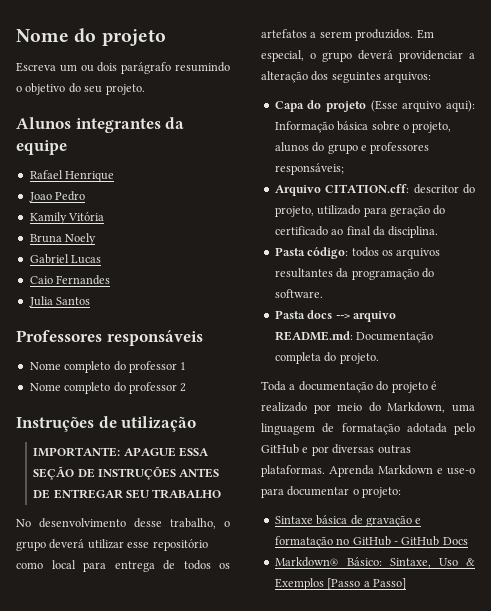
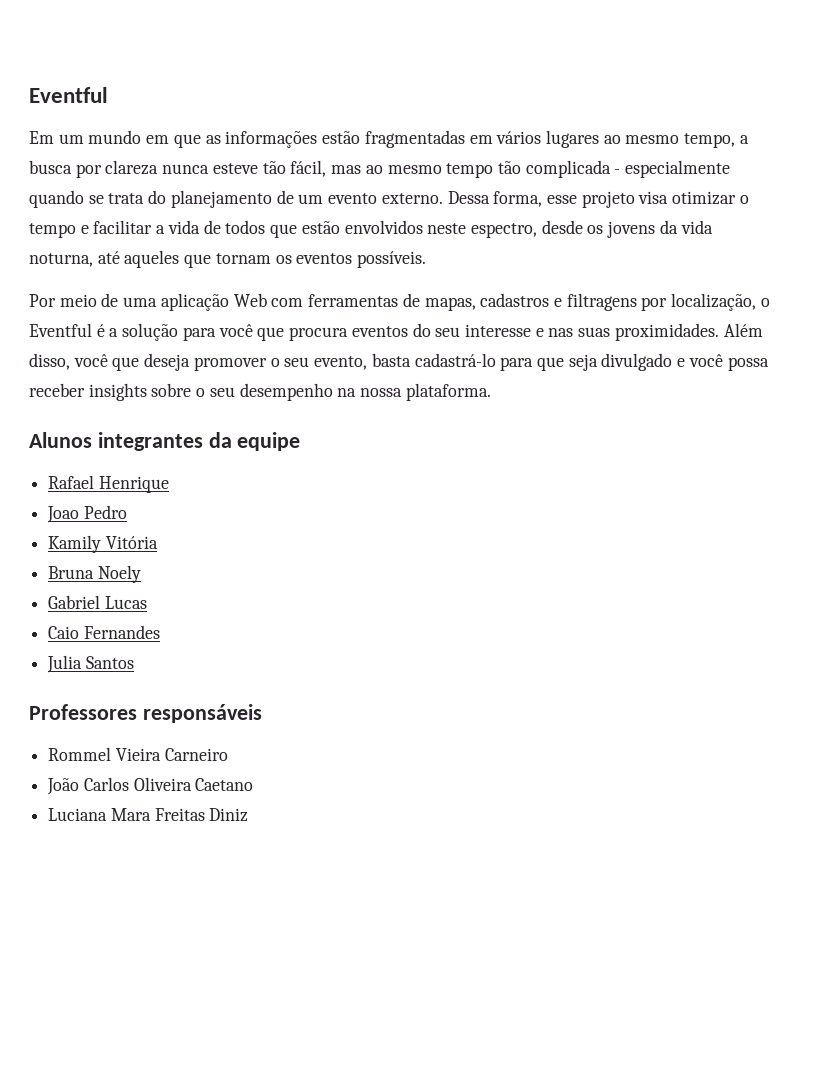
[16,28,166,46] [16,62,230,74] [16,83,145,95] Nome do projeto // Escreva um ou dois parágrafo resumindo o objetivo do seu projeto. -> [29,87,108,103] [29,130,749,148] [29,160,731,178] [29,190,749,208] [29,220,713,238] [29,250,427,268] [29,293,770,311] [29,323,763,341] [29,353,769,371] [29,383,491,401] Eventful // Em um mundo em que as informações estão fragmentadas em vários lugares ao mesmo tempo, a busca por clareza nunca esteve tão fácil, mas ao mesmo tempo tão complicada - especialmente quando se trata do planejamento de um evento externo. Dessa forma, esse projeto visa otimizar o tempo e facilitar a vida de todos que estão envolvidos neste espectro, desde os jovens da vida noturna, até aqueles que tornam os eventos possíveis. // Por meio de uma aplicação Web com ferramentas de mapas, cadastros e filtragens por localização, o Eventful é a solução para você que procura eventos do seu interesse e nas suas proximidades. Além disso, você que deseja promover o seu evento, basta cadastrá-lo para que seja divulgado e você possa receber insights sobre o seu desempenho na nossa plataforma.
[29,361,187,373] [29,382,187,394] [16,416,197,432] [33,447,210,457] [33,466,220,480] [33,489,222,499] [16,518,230,529] [16,539,208,551] [16,560,230,572] [261,29,434,41] [261,50,475,62] [261,71,432,83] [274,100,475,112] [274,121,452,133] [274,142,430,154] [274,163,344,175] [274,184,475,196] [274,205,446,217] [274,226,439,238] [274,247,441,259] [274,268,434,280] [274,289,323,298] [274,310,396,322] [274,331,434,343] [274,352,379,364] [261,381,437,393] [261,402,475,414] [261,423,475,435] [261,444,411,456] [261,465,475,477] [261,486,402,498] [274,515,422,527] [274,536,468,548] [274,557,475,568] [274,578,406,590] Nome completo do professor 1 // Nome completo do professor 2 // Instruções de utilização // IMPORTANTE: APAGUE ESSA SEÇÃO DE INSTRUÇÕES ANTES DE ENTREGAR SEU TRABALHO // No desenvolvimento desse trabalho, o grupo deverá utilizar esse repositório como local para entrega de todos os artefatos a serem produzidos. Em especial, o grupo deverá providenciar a alteração dos seguintes arquivos: // Capa do projeto (Esse arquivo aqui): Informação básica sobre o projeto, alunos do grupo e professores responsáveis; // Arquivo CITATION.cff: descritor do projeto, utilizado para geração do certificado ao final da disciplina. // Pasta código: todos os arquivos resultantes da programação do software. // Pasta docs --> arquivo README.md: Documentação completa do projeto. // Toda a documentação do projeto é realizado por meio do Markdown, uma linguagem de formatação adotada pelo GitHub e por diversas outras plataformas. Aprenda Markdown e use-o para documentar o projeto: // Sintaxe básica de gravação e formatação no GitHub - GitHub Docs // Markdown® Básico: Sintaxe, Uso & Exemplos [Passo a Passo] -> [48,747,228,761] [47,777,254,795] [48,808,249,822] Rommel Vieira Carneiro // João Carlos Oliveira Caetano // Luciana Mara Freitas Diniz

